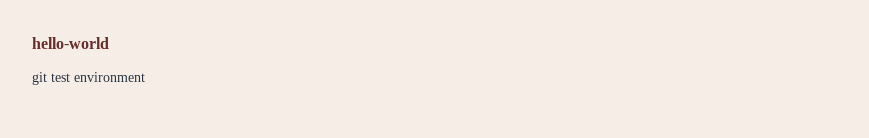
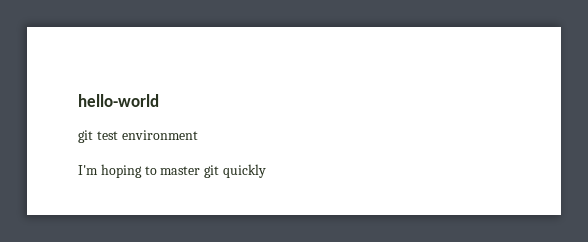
(145, 77) none -> [78,164,266,178] // I'm hoping to master git quickly

